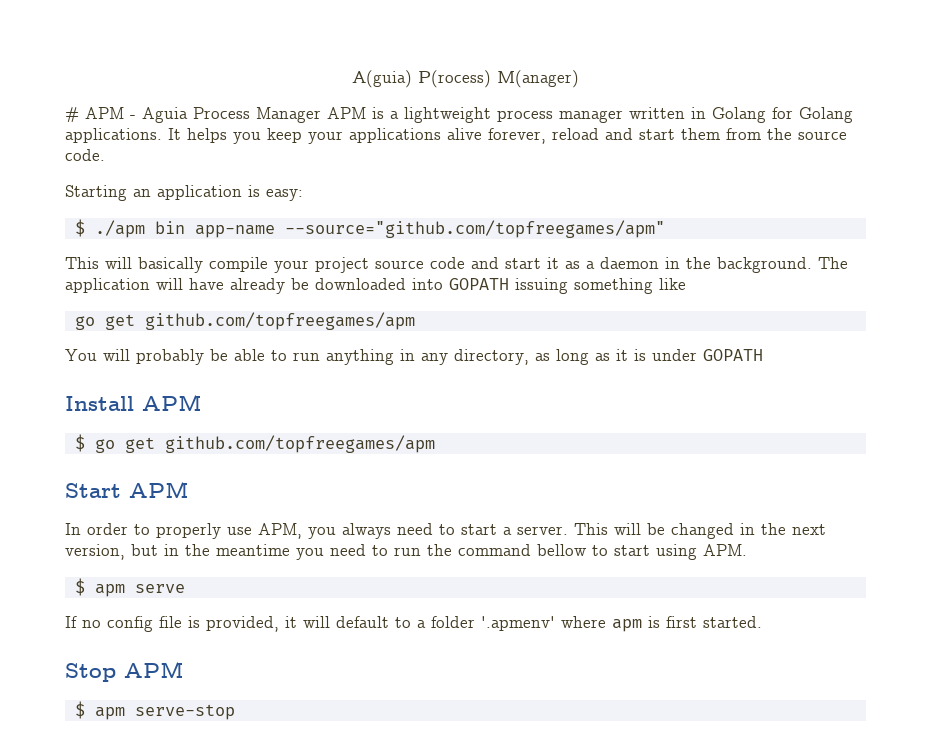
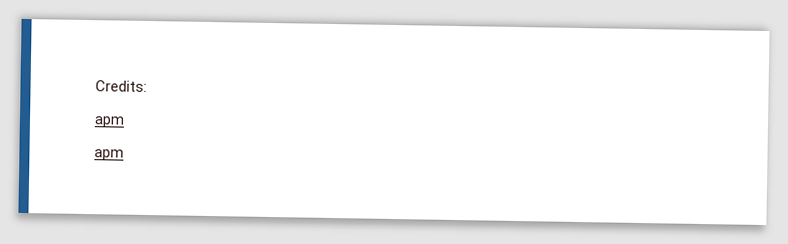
[352,70,579,88] [65,107,853,123] [65,128,847,144] [65,149,105,161] [65,185,303,201] [74,219,665,238] [65,257,848,273] [65,278,686,294] [74,312,415,330] [65,349,763,365] [65,394,202,411] [74,434,435,453] [65,481,189,498] [65,523,826,539] [65,544,747,560] [74,578,185,597] [65,616,762,632] [65,661,184,682] [74,701,235,720] A(guia) P(rocess) M(anager) // # APM - Aguia Process Manager APM is a lightweight process manager written in Golang for Golang applications. It helps you keep your applications alive forever, reload and start them from the source code. // Starting an application is easy: // $ ./apm bin app-name --source="github.com/topfreegames/apm" // This will basically compile your project source code and start it as a daemon in the background. The application will have already be downloaded into GOPATH issuing something like // go get github.com/topfreegames/apm // You will probably be able to run anything in any directory, as long as it is under GOPATH // Install APM // $ go get github.com/topfreegames/apm // Start APM // In order to properly use APM, you always need to start a server. This will be changed in the next version, but in the meantime you need to run the command bellow to start using APM. // $ apm serve // If no config file is provided, it will default to a folder '.apmenv' where apm is first started. // Stop APM // $ apm serve-stop -> [95,80,147,92] [94,116,125,128] [94,149,124,161] Credits: // apm // apm

